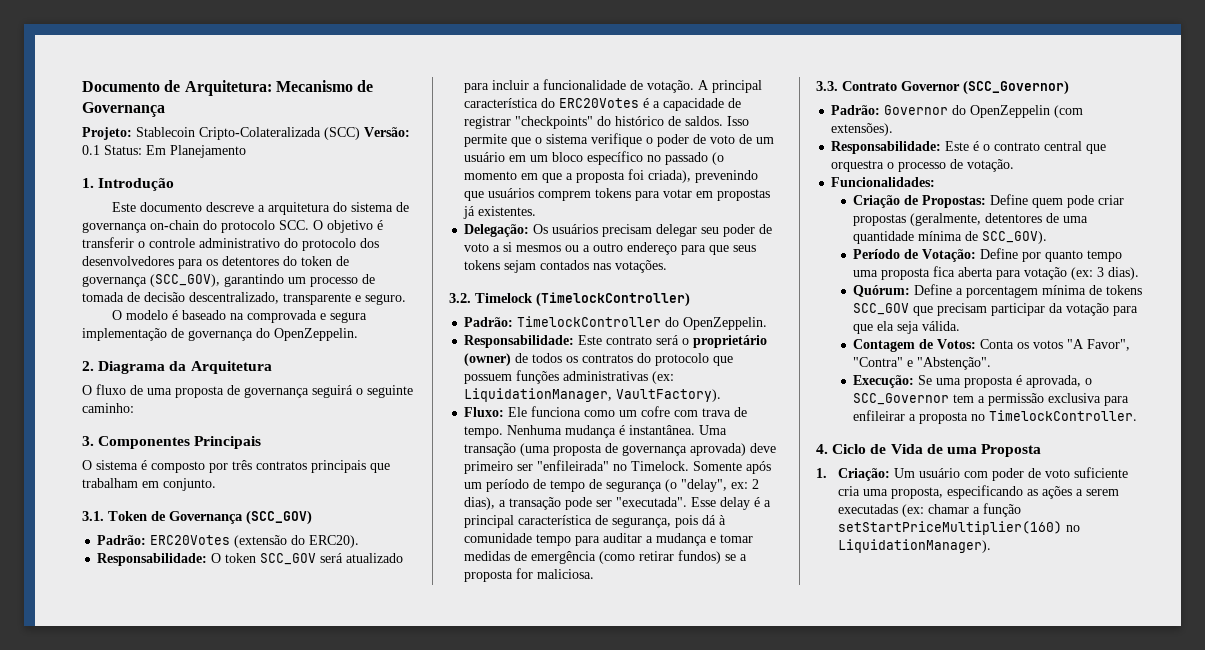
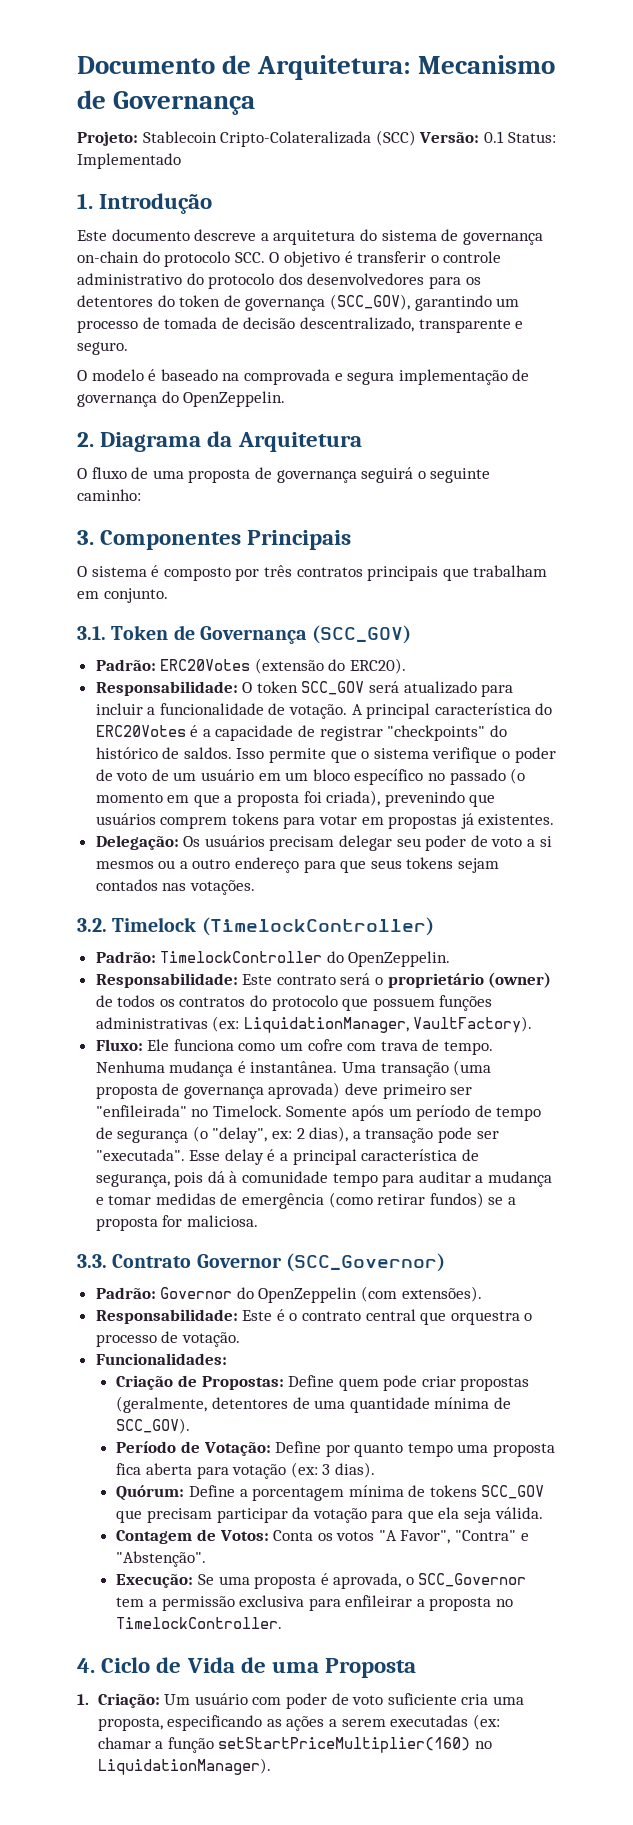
[146,145,246,158] Em Planejamento -> [77,153,181,169] Implementado

